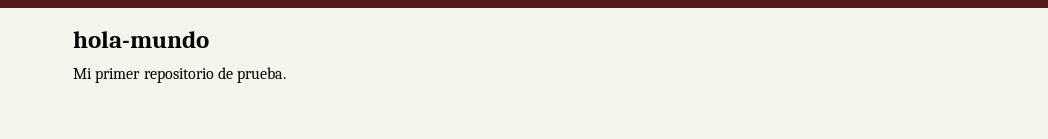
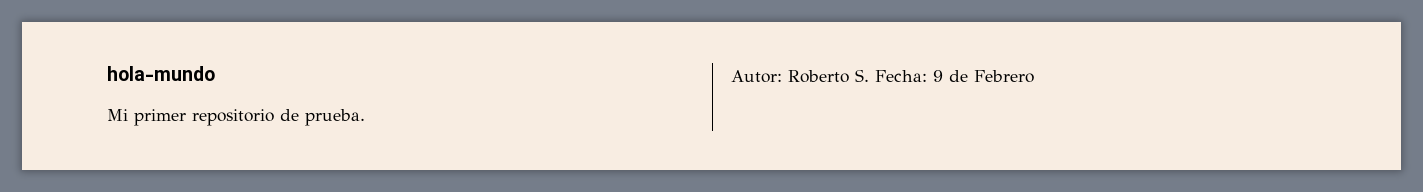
(287, 75) none -> [731,69,1034,83] // Autor: Roberto S. Fecha: 9 de Febrero

